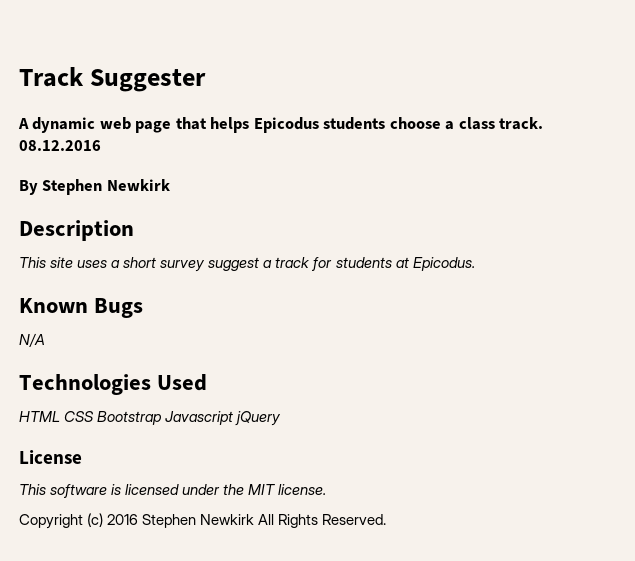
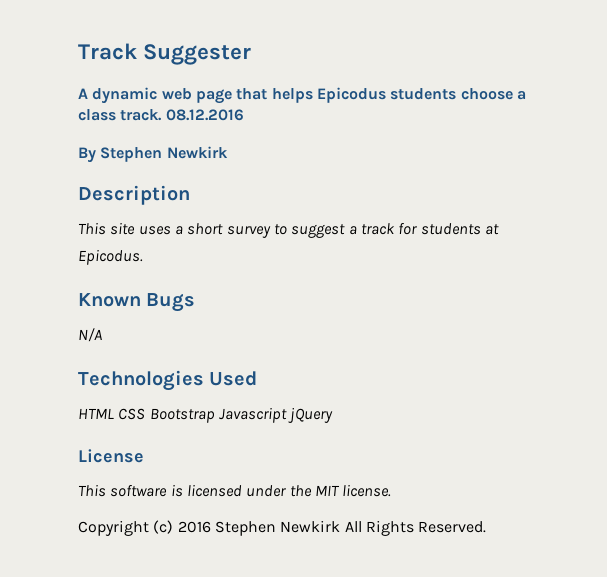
(206, 266) none -> [273,224,287,235] to

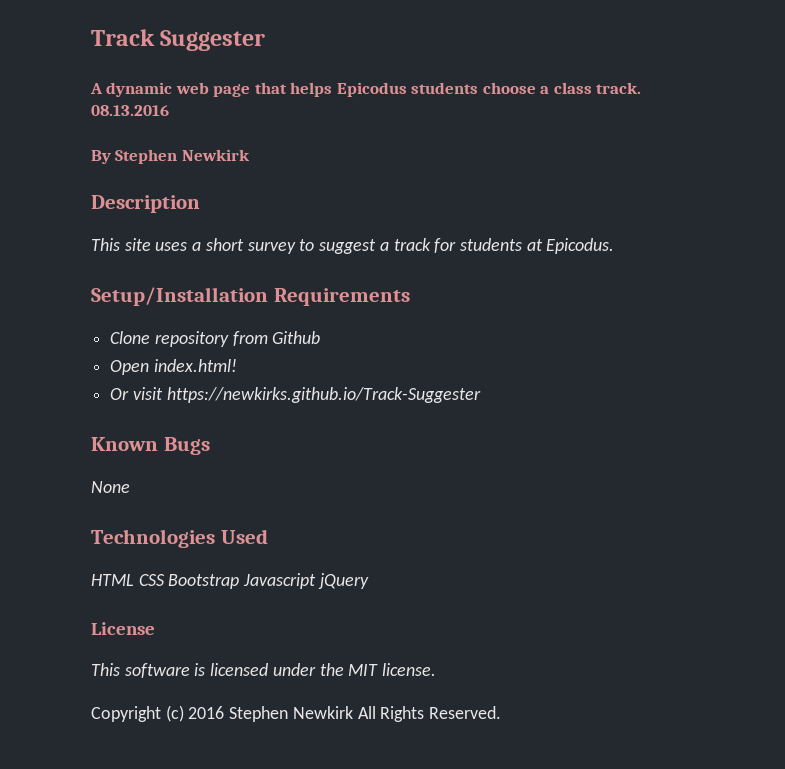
[165,109,244,121] 08.12.2016 -> [91,105,169,116] 08.13.2016
(143, 257) none -> [91,287,410,306] [110,331,321,347] [110,359,237,375] [110,387,481,403] // Setup/Installation Requirements // Clone repository from Github // Open index.html! // Or visit https://newkirks.github.io/Track-Suggester
[78,328,102,342] // N/A -> [91,481,130,493] // None

